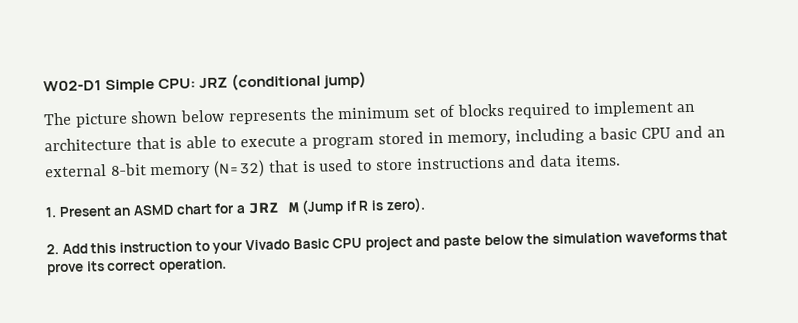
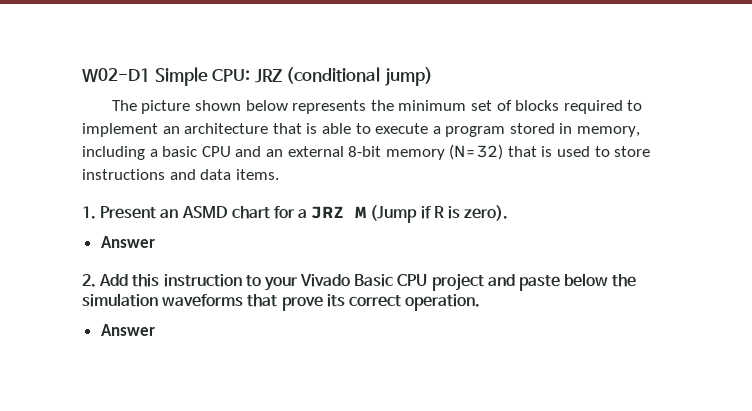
(426, 205) none -> [100,236,155,248] // Answer
(227, 265) none -> [100,324,155,336] // Answer

